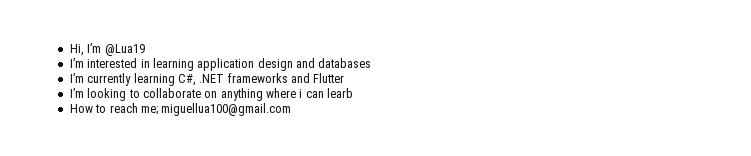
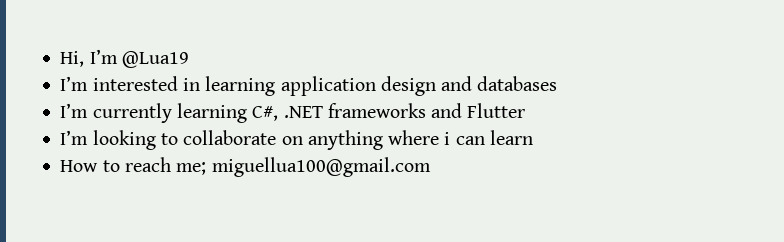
[327,88,354,98] learb -> [489,130,533,145] learn

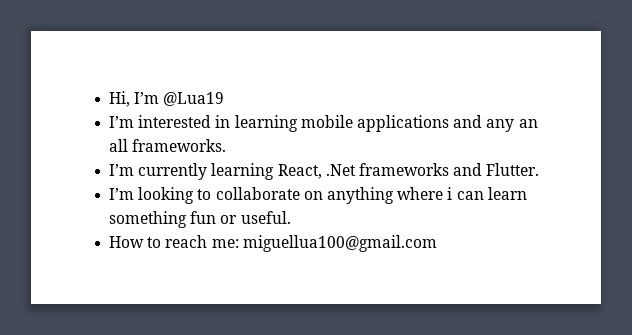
[280,76,558,96] application design and databases -> [300,115,538,132] [109,139,227,152] mobile applications and any an all frameworks.
[252,106,323,121] C#, .NET -> [277,164,356,179] React, .Net
[467,103,526,118] Flutter -> [486,163,540,176] Flutter.
(533, 137) none -> [109,211,291,228] something fun or useful.
[176,162,207,175] me; -> [211,239,239,248] me:

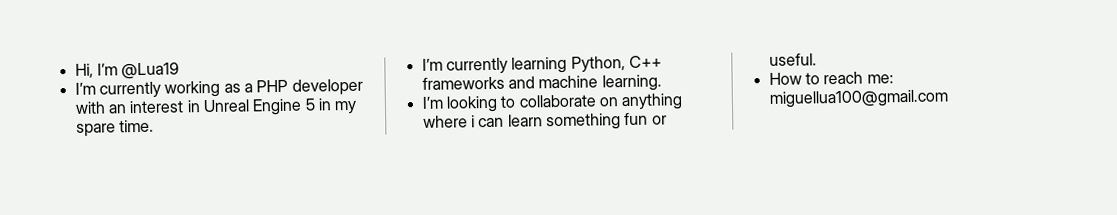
[138,115,538,132] [109,139,227,152] [109,163,540,180] interested in learning mobile applications and any an all frameworks. // I’m currently learning React, .Net frameworks and Flutter. -> [98,78,363,99] [74,98,358,116] [75,119,154,137] [421,55,662,75] [421,74,662,92] currently working as a PHP developer with an interest in Unreal Engine 5 in my spare time. // I’m currently learning Python, C++ frameworks and machine learning.

